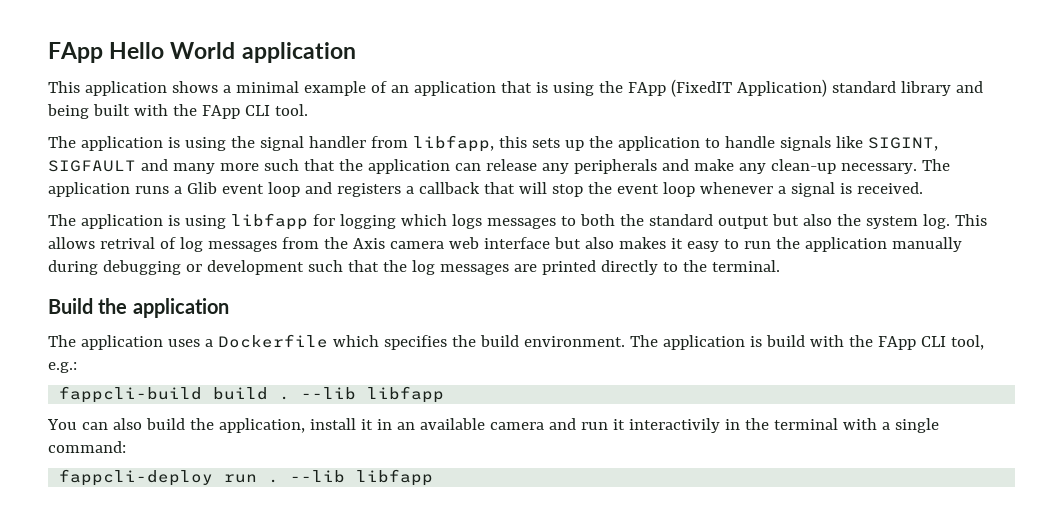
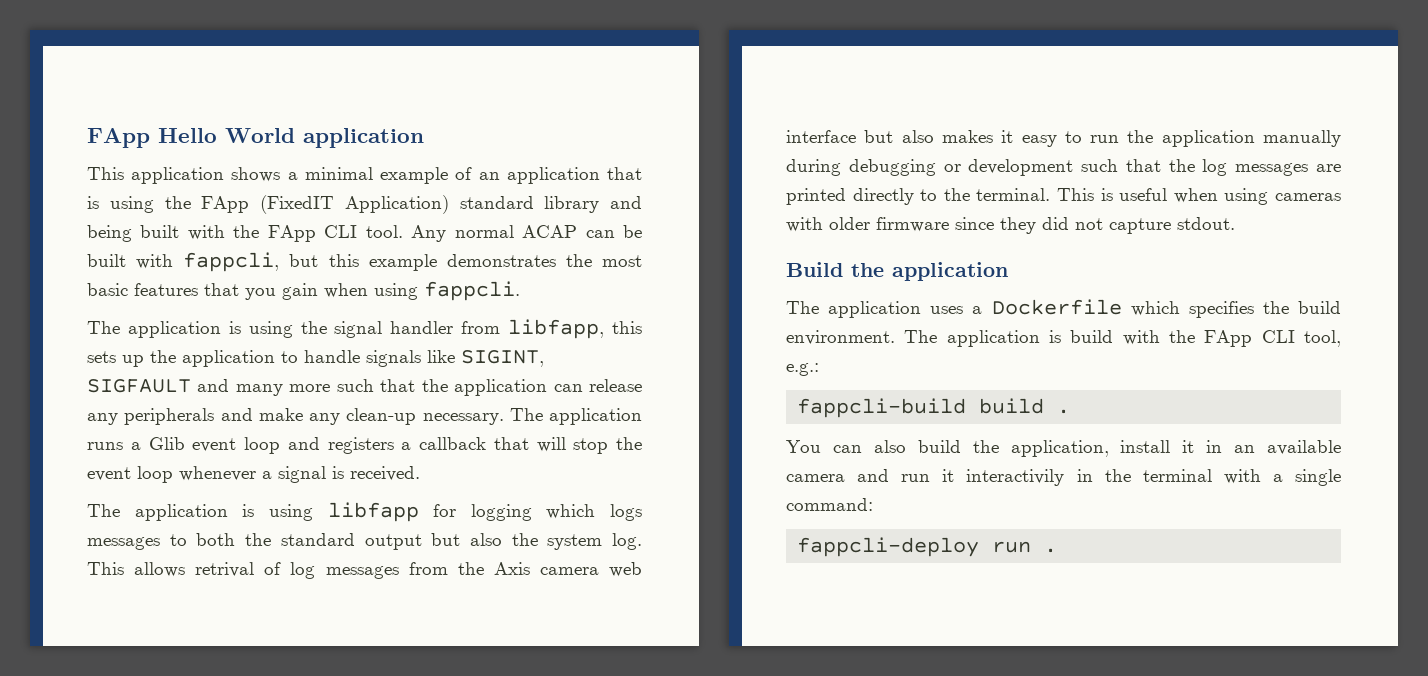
(308, 110) none -> [411,225,642,242] [87,252,642,272] [87,281,520,301] Any normal ACAP can be built with fappcli, but this example demonstrates the most basic features that you gain when using fappcli.
(780, 266) none -> [1057,188,1341,205] [786,217,1235,234] This is useful when using cameras with older firmware since they did not capture stdout.
[301,386,445,403] --lib libfapp -> (1071, 411) none
[290,469,434,486] --lib libfapp -> (1058, 550) none

